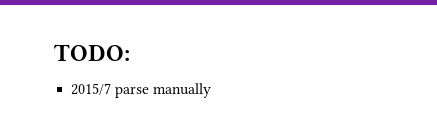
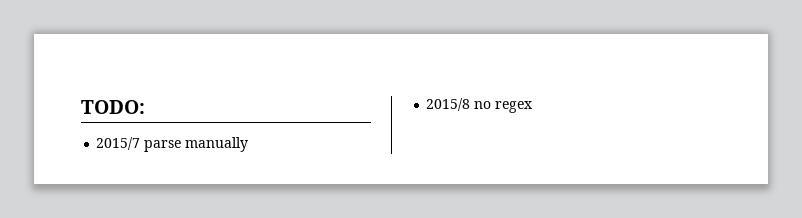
(212, 90) none -> [426,98,534,113] // 2015/8 no regex

